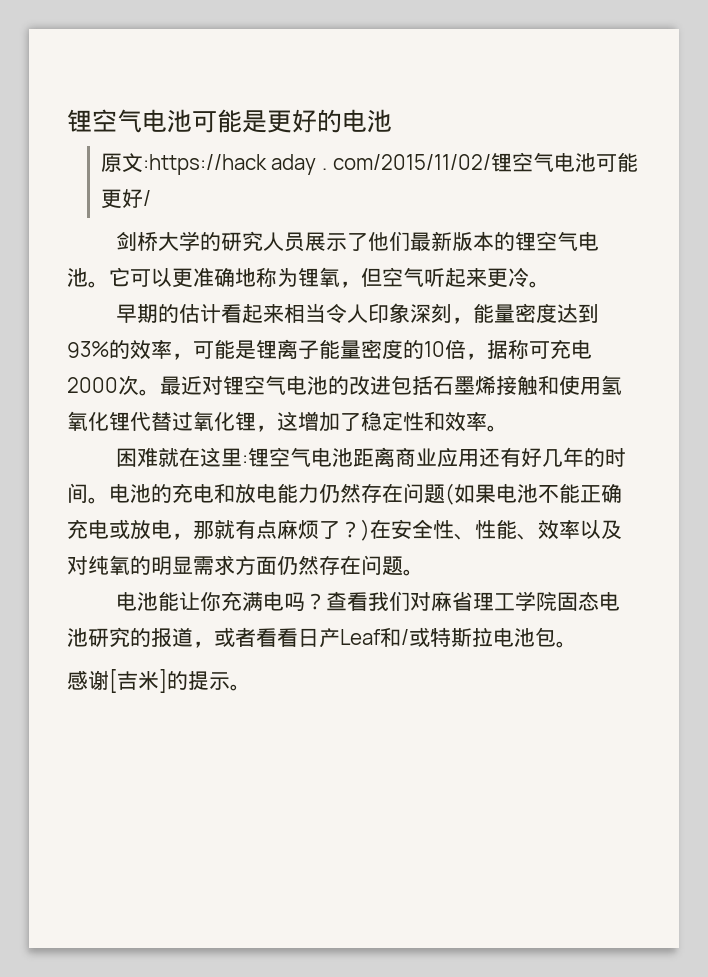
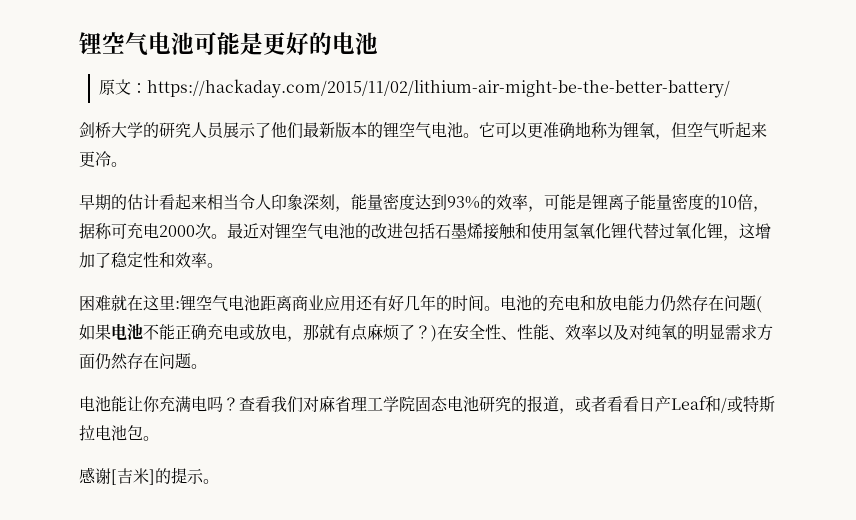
[142,152,638,175] [100,189,151,209] :https://hack aday . com/2015/11/02/锂空气电池可能更好/ -> [130,79,730,98] ：https://hackaday.com/2015/11/02/lithium-air-might-be-the-better-battery/

